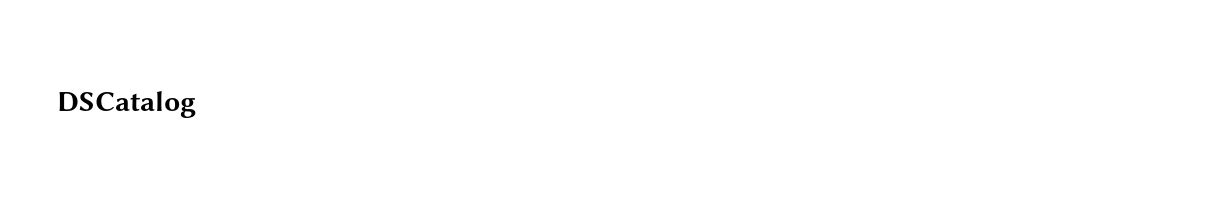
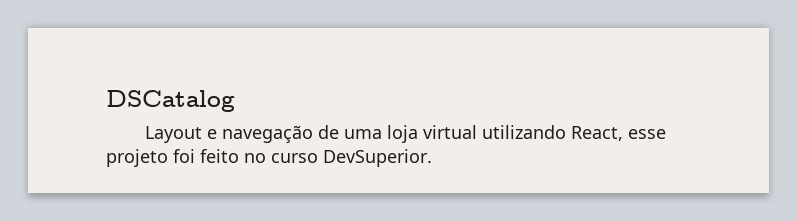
(196, 104) none -> [145,125,667,143] [106,149,432,167] // Layout e navegação de uma loja virtual utilizando React, esse projeto foi feito no curso DevSuperior.

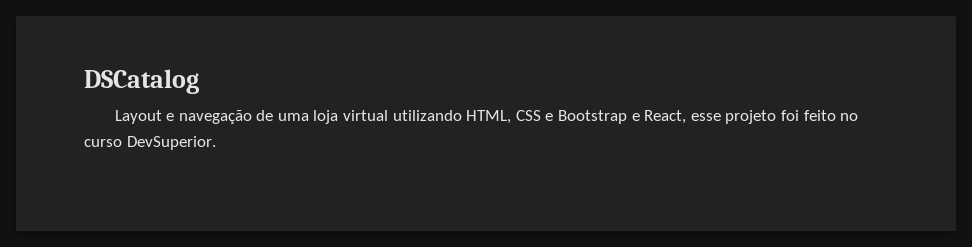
(567, 132) none -> [466,110,640,124] HTML, CSS e Bootstrap e

